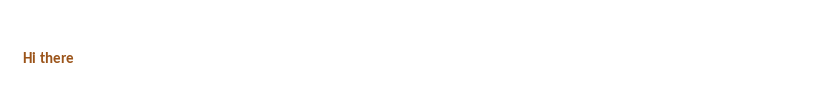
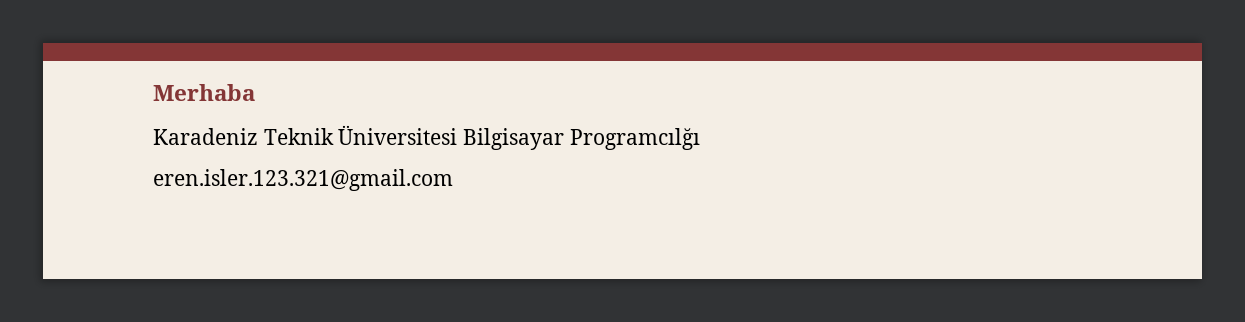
[23,52,74,63] Hi there -> [153,84,255,101] [153,125,700,150] [153,169,453,191] Merhaba // Karadeniz Teknik Üniversitesi Bilgisayar Programcılğı // eren.isler.123.321@gmail.com

